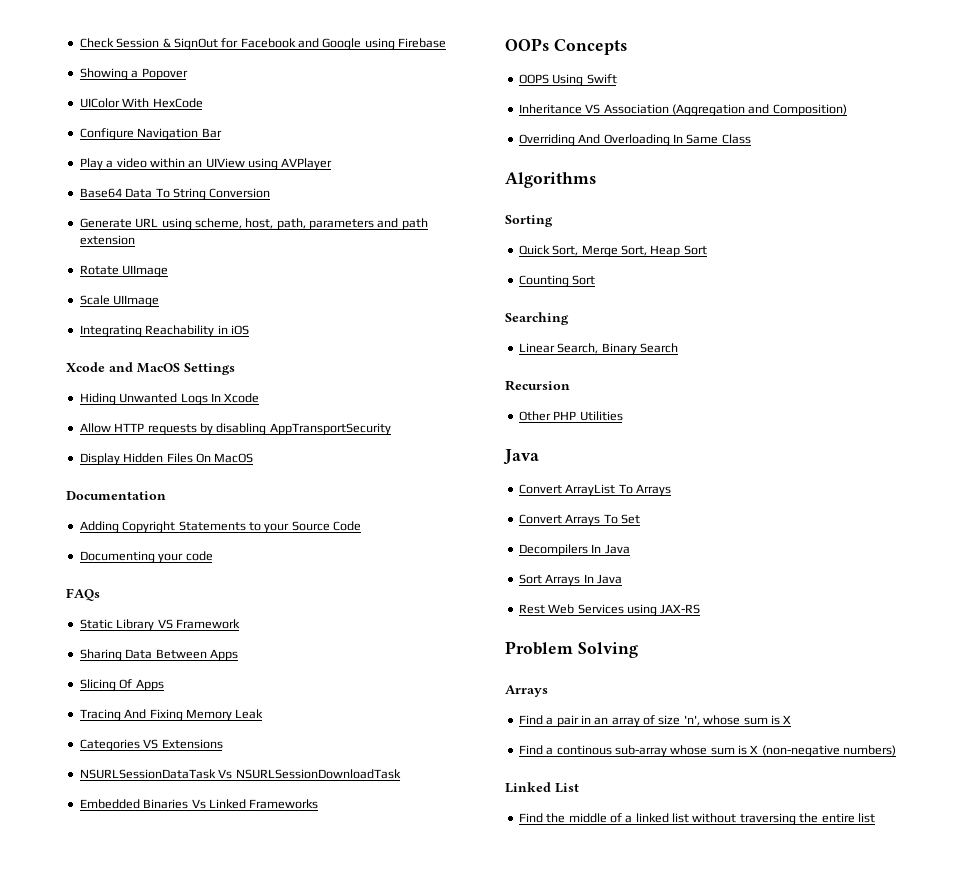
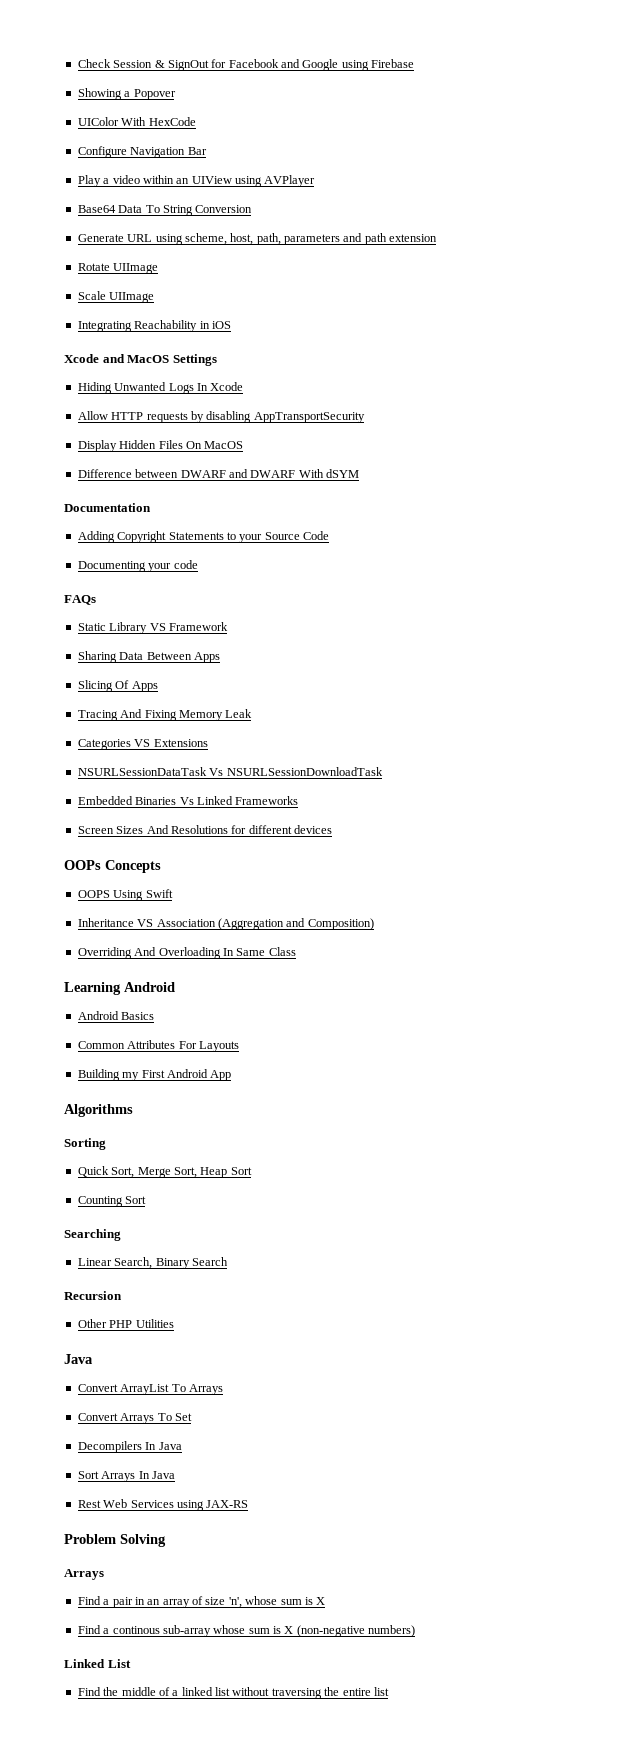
(254, 458) none -> [77,469,359,478] // Difference between DWARF and DWARF With dSYM
(319, 804) none -> [77,825,332,834] // Screen Sizes And Resolutions for different devices
(751, 139) none -> [64,982,175,995] [77,1011,155,1020] [77,1040,239,1052] [77,1069,232,1081] // Learning Android // Android Basics // Common Attributes For Layouts // Building my First Android App

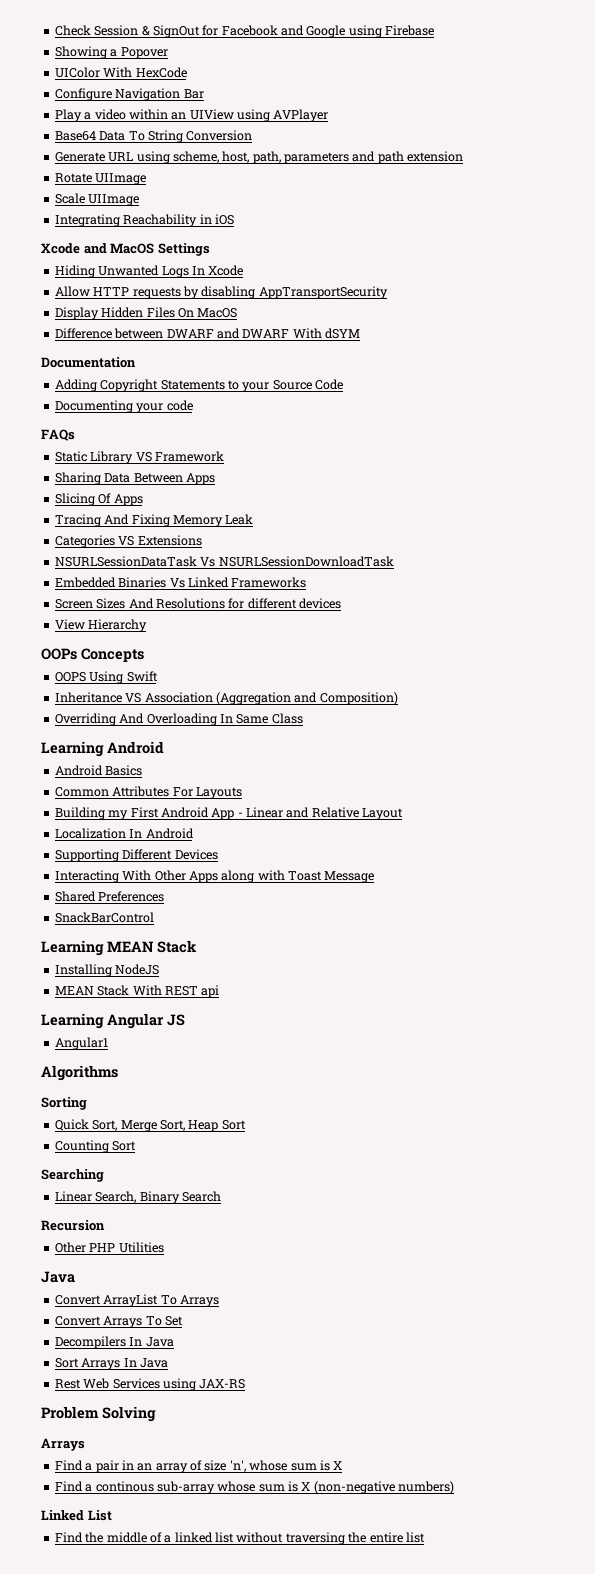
(332, 829) none -> [54,619,148,632] // View Hierarchy
(232, 1075) none -> [237,807,404,820] [54,828,194,839] [54,849,218,862] [54,870,375,883] [54,891,165,902] [54,912,154,923] [41,940,197,956] [54,964,160,977] [54,985,220,998] [41,1013,185,1029] [54,1037,108,1050] - Linear and Relative Layout // Localization In Android // Supporting Different Devices // Interacting With Other Apps along with Toast Message // Shared Preferences // SnackBarControl // Learning MEAN Stack // Installing NodeJS // MEAN Stack With REST api // Learning Angular JS // Angular1

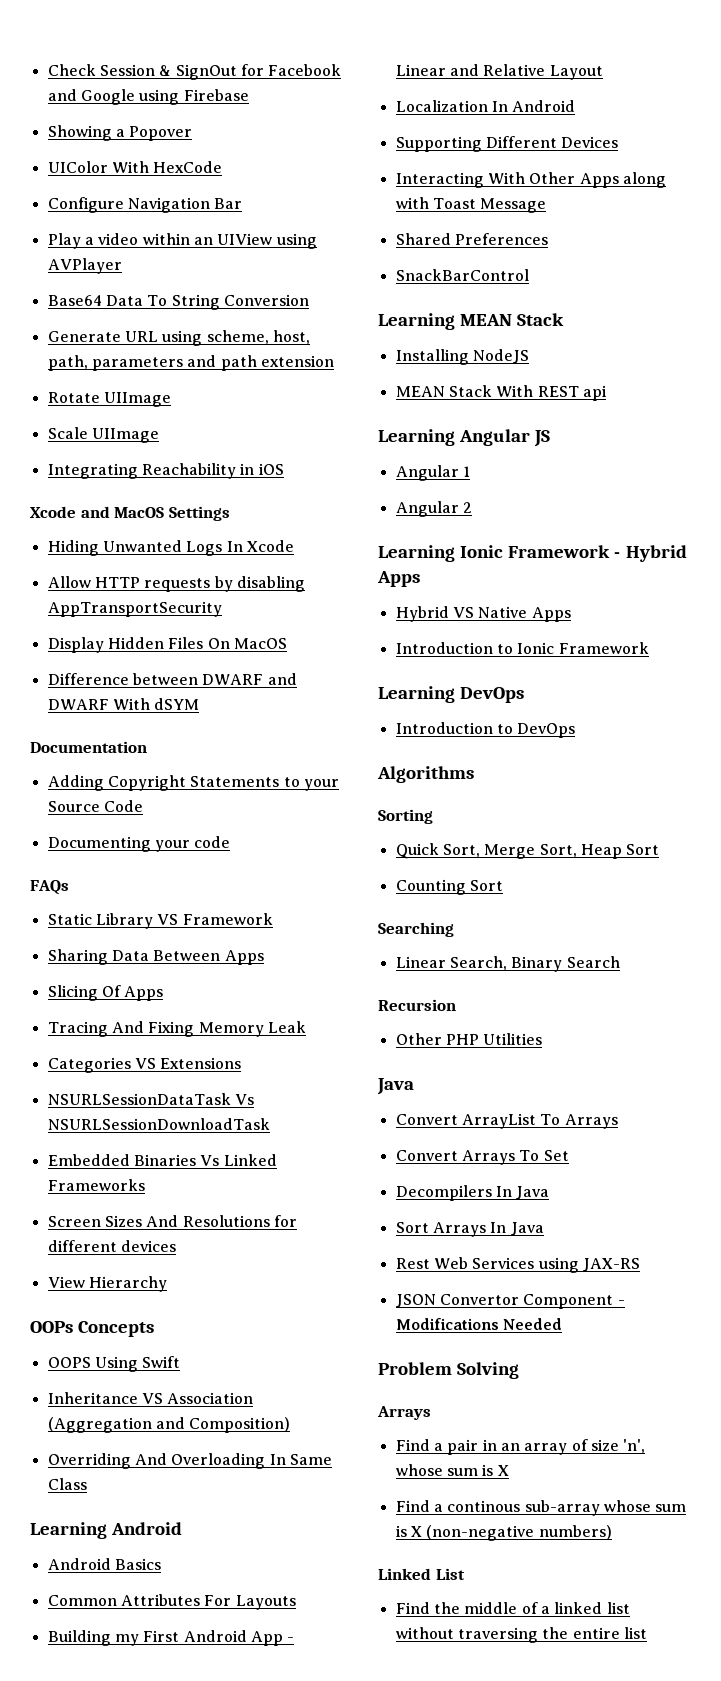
[54,1037,108,1050] Angular1 -> [395,465,470,481] [395,501,472,517] [378,545,687,562] [377,571,420,587] [395,606,571,622] [395,642,649,654] [378,686,525,703] [395,722,576,738] Angular 1 // Angular 2 // Learning Ionic Framework - Hybrid Apps // Hybrid VS Native Apps // Introduction to Ionic Framework // Learning DevOps // Introduction to DevOps
(246, 1384) none -> [395,1294,625,1309] [395,1318,562,1330] // JSON Convertor Component - Modifications Needed

